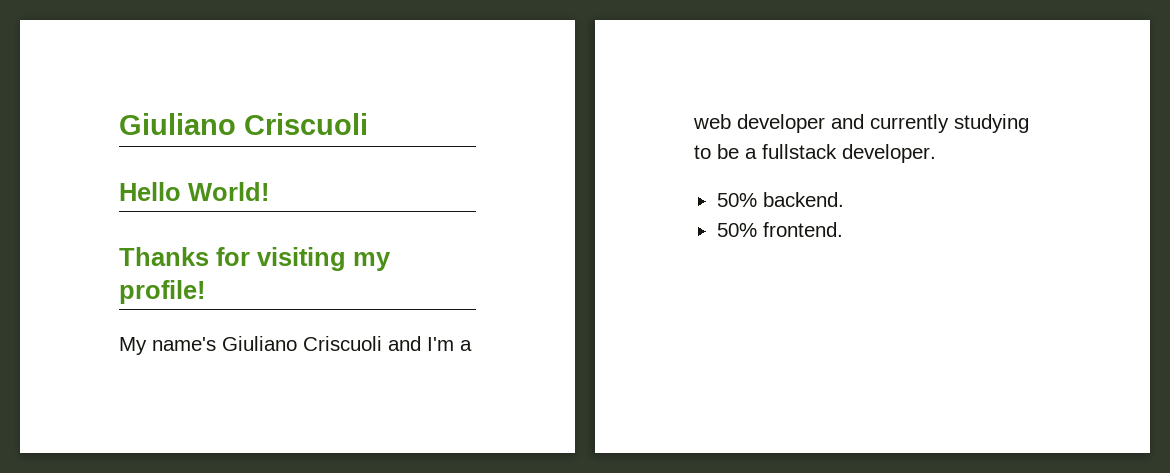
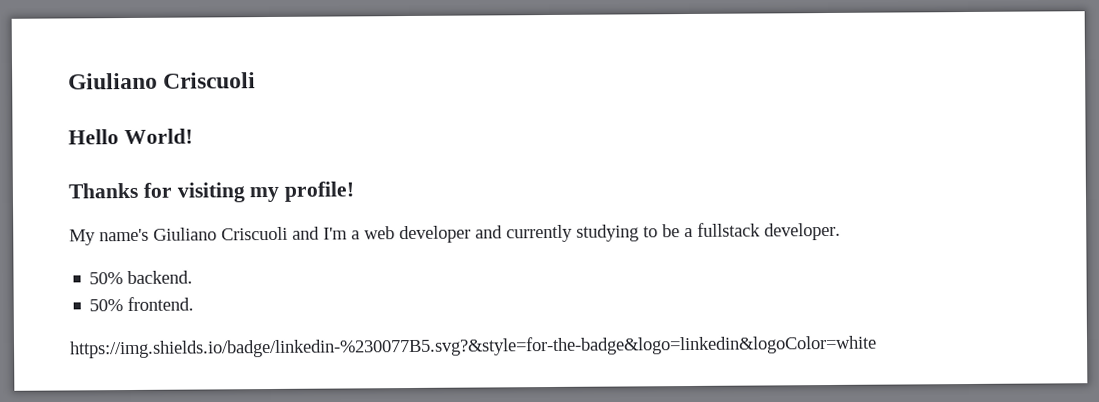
(843, 229) none -> [69,334,877,359] // https://img.shields.io/badge/linkedin-%230077B5.svg?&style=for-the-badge&logo=linkedin&logoColor=white

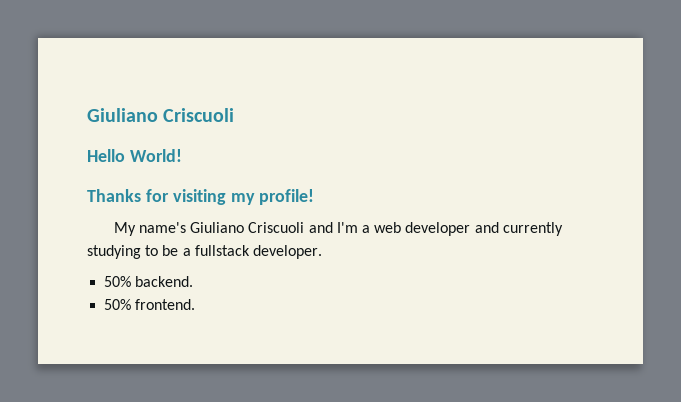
[69,334,877,359] // https://img.shields.io/badge/linkedin-%230077B5.svg?&style=for-the-badge&logo=linkedin&logoColor=white -> (196, 304) none

